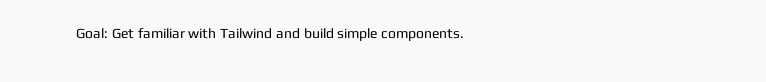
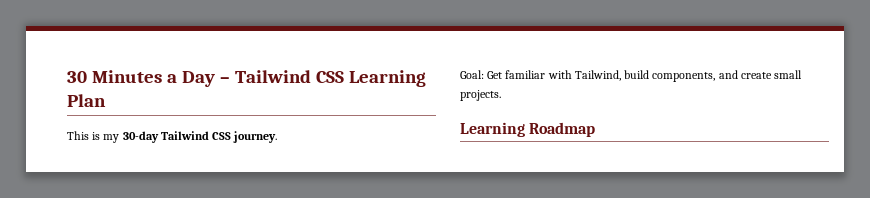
[76,28,465,41] Goal: Get familiar with Tailwind and build simple components. -> [67,70,426,87] [67,94,106,107] [67,131,278,143] [460,70,803,82] [460,90,501,101] [460,122,596,137] 30 Minutes a Day – Tailwind CSS Learning Plan // This is my 30-day Tailwind CSS journey. // Goal: Get familiar with Tailwind, build components, and create small projects. // Learning Roadmap

